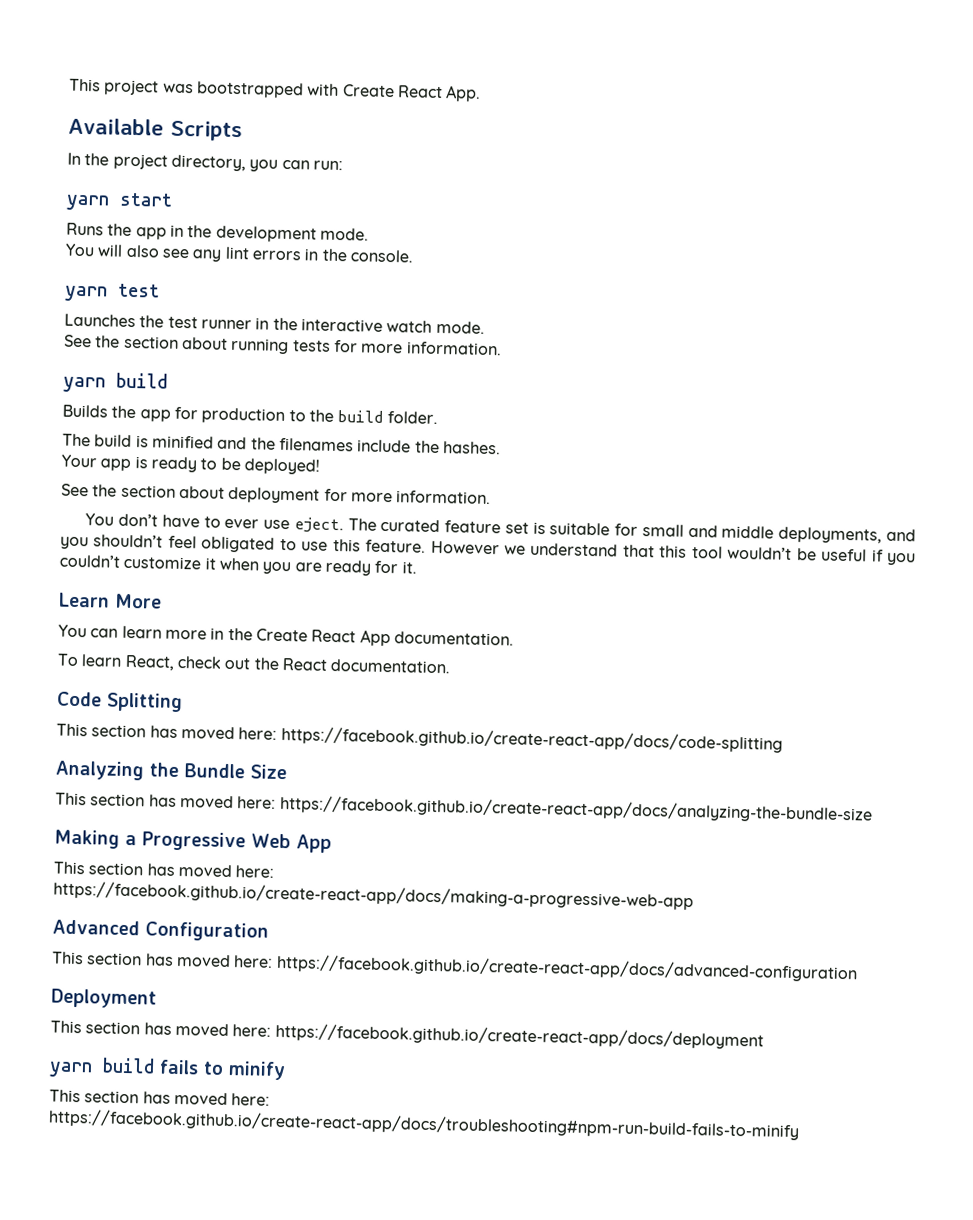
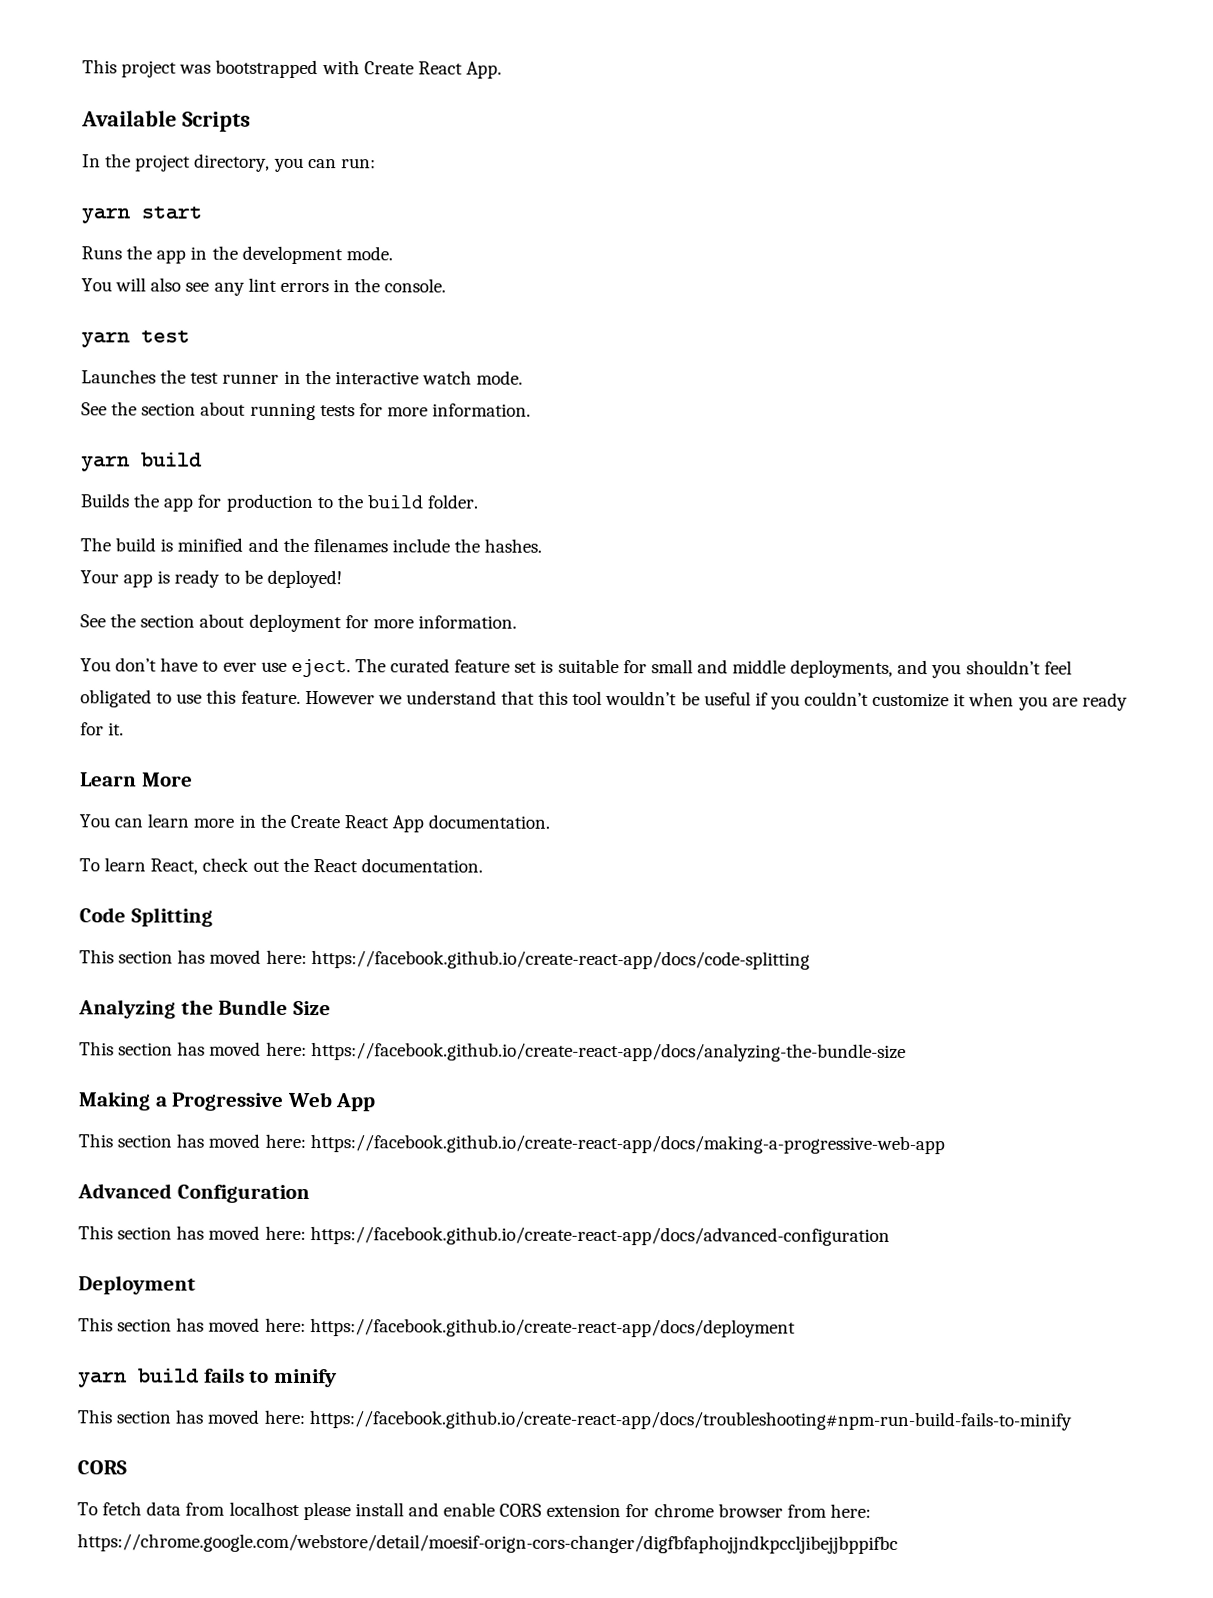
(800, 1124) none -> [77,1460,127,1475] [77,1501,871,1521] [77,1533,898,1554] // CORS // To fetch data from localhost please install and enable CORS extension for chrome browser from here: https://chrome.google.com/webstore/detail/moesif-orign-cors-changer/digfbfaphojjndkpccljibejjbppifbc

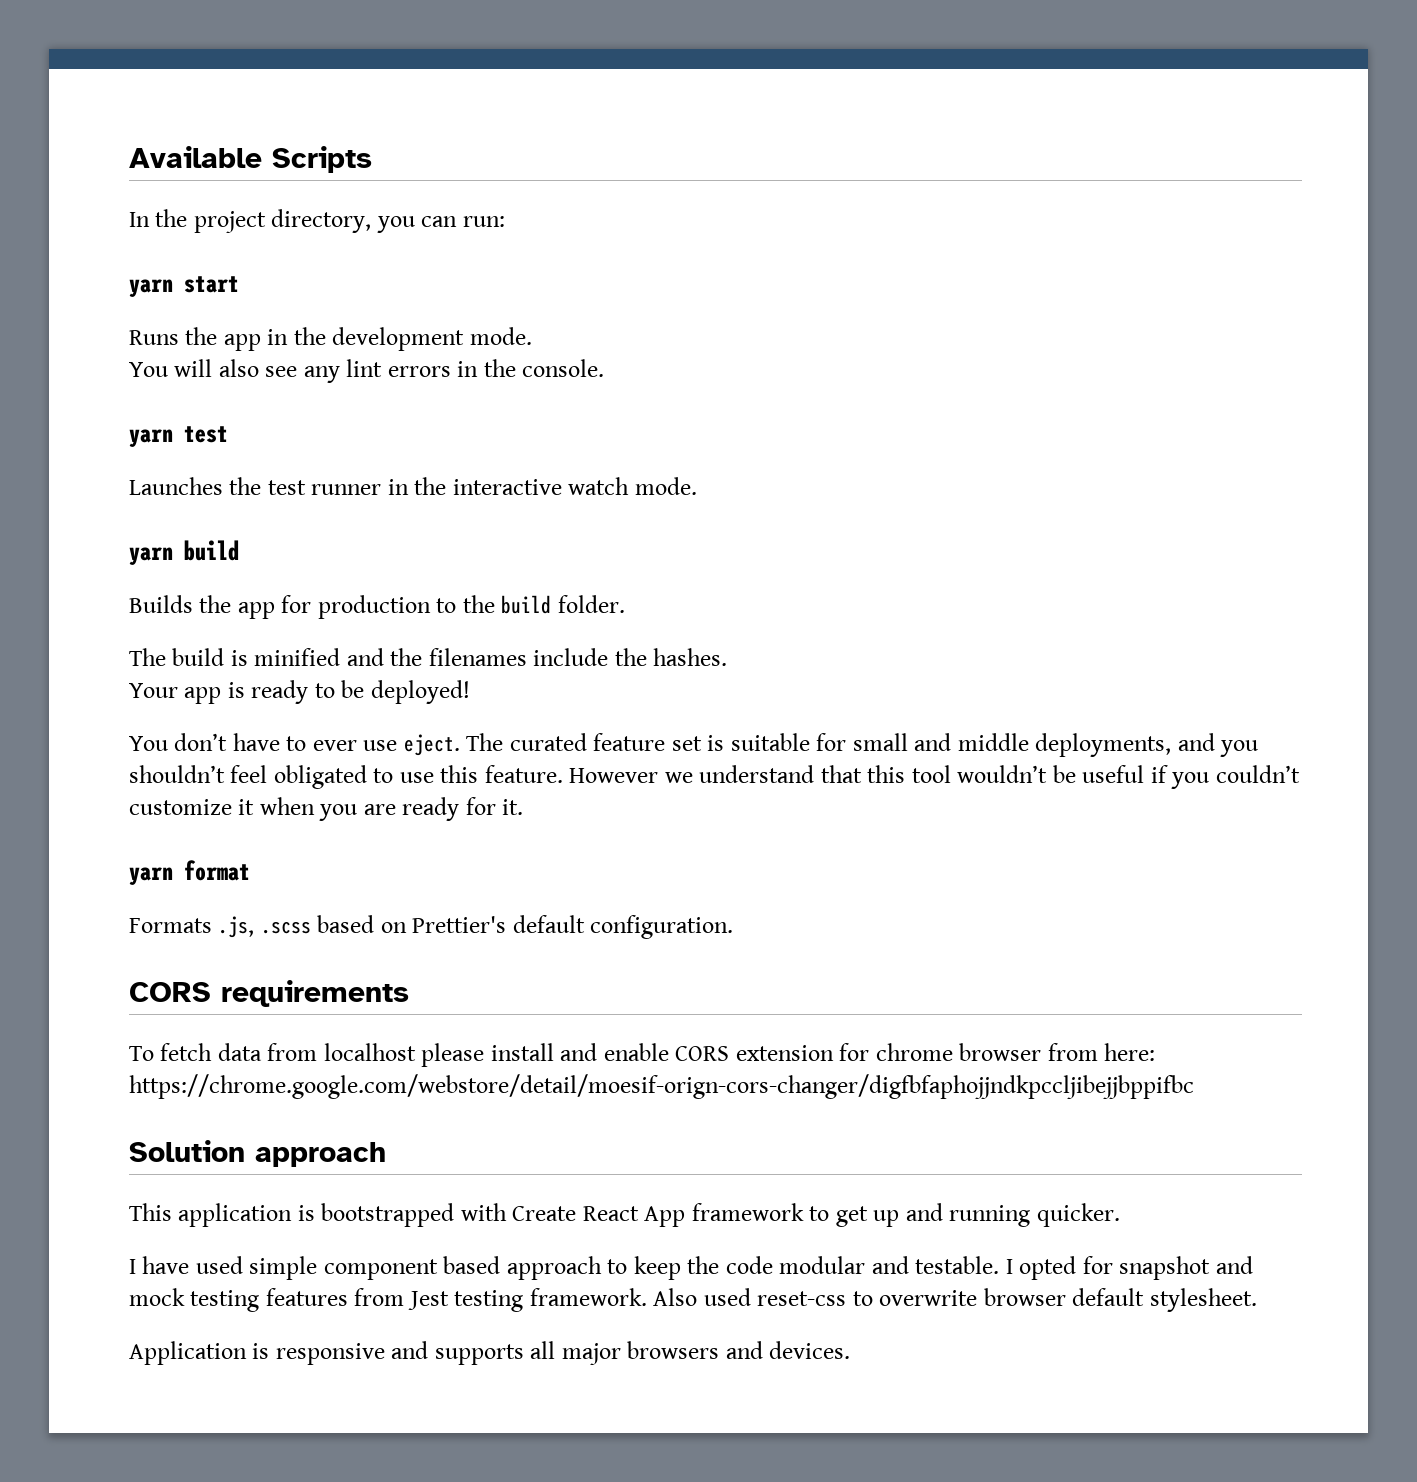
[82,59,502,79] This project was bootstrapped with Create React App. // -> (129, 157) none
[81,401,532,421] // See the section about running tests for more information. -> (697, 486) none
[80,613,517,633] // See the section about deployment for more information. -> (470, 692) none
[80,772,193,787] [79,813,551,833] [79,857,483,875] [79,907,213,927] [79,949,810,970] [78,999,331,1019] [79,1041,906,1062] [78,1091,377,1112] [78,1133,945,1155] [77,1183,310,1204] [78,1225,890,1246] [78,1275,196,1295] [78,1317,796,1338] [78,1367,337,1388] [77,1409,1072,1431] [77,1460,127,1475] Learn More // You can learn more in the Create React App documentation. // To learn React, check out the React documentation. // Code Splitting // This section has moved here: https://facebook.github.io/create-react-app/docs/code-splitting // Analyzing the Bundle Size // This section has moved here: https://facebook.github.io/create-react-app/docs/analyzing-the-bundle-size // Making a Progressive Web App // This section has moved here: https://facebook.github.io/create-react-app/docs/making-a-progressive-web-app // Advanced Configuration // This section has moved here: https://facebook.github.io/create-react-app/docs/advanced-configuration // Deployment // This section has moved here: https://facebook.github.io/create-react-app/docs/deployment // yarn build fails to minify // This section has moved here: https://facebook.github.io/create-react-app/docs/troubleshooting#npm-run-build-fails-to-minify // CORS -> [129,860,250,885] [129,915,734,939] [129,980,409,1007] yarn format // Formats .js, .scss based on Prettier's default configuration. // CORS requirements
(898, 1543) none -> [129,1140,386,1167] [129,1203,1120,1227] [129,1256,1253,1280] [129,1288,1257,1312] [129,1341,851,1365] // Solution approach // This application is bootstrapped with Create React App framework to get up and running quicker. // I have used simple component based approach to keep the code modular and testable. I opted for snapshot and mock testing features from Jest testing framework. Also used reset-css to overwrite browser default stylesheet. // Application is responsive and supports all major browsers and devices.

